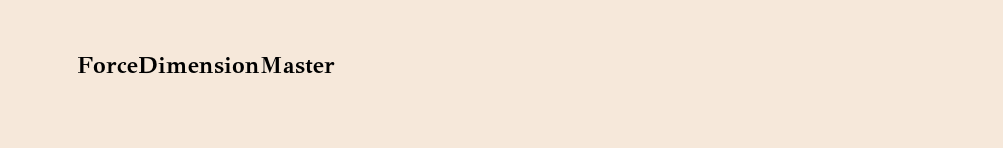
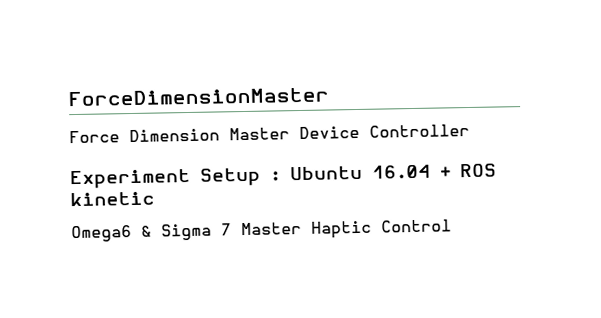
(335, 65) none -> [69,123,470,144] [70,163,497,190] [70,191,155,207] [71,219,452,243] // Force Dimension Master Device Controller // Experiment Setup : Ubuntu 16.04 + ROS kinetic // Omega6 & Sigma 7 Master Haptic Control

